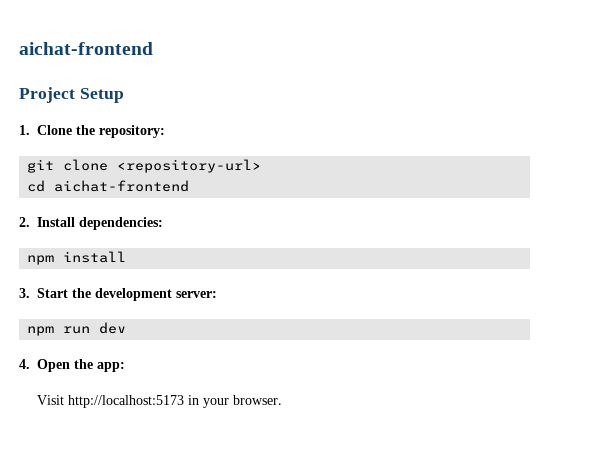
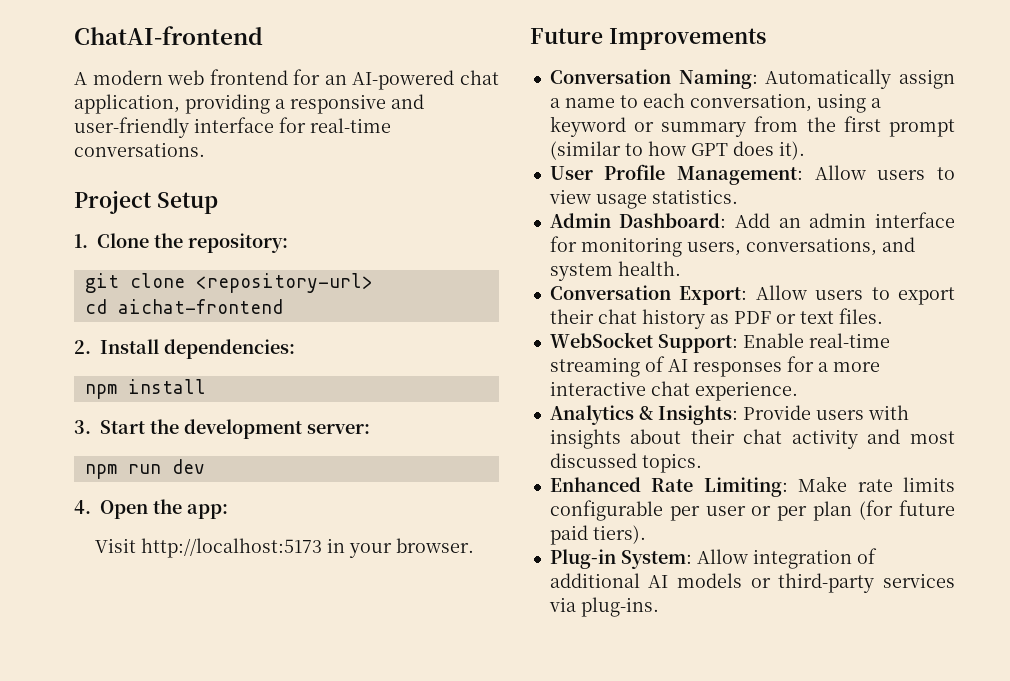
[19,42,153,55] aichat-frontend -> [74,26,263,45] [74,69,499,90] [74,94,424,114] [74,117,391,138] [74,142,205,157] ChatAI-frontend // A modern web frontend for an AI-powered chat application, providing a responsive and user-friendly interface for real-time conversations.
(282, 400) none -> [530,28,766,50] [549,69,955,89] [549,93,881,113] [549,116,955,137] [549,141,805,160] [549,164,955,185] [548,189,738,209] [549,212,955,228] [549,236,915,257] [549,261,681,281] [549,285,955,305] [549,308,883,329] [549,332,890,353] [549,356,880,377] [549,381,798,401] [549,405,909,425] [549,429,955,449] [549,453,702,473] [549,476,955,497] [549,500,955,521] [549,525,646,545] [549,548,877,569] [549,573,955,593] [548,597,659,617] // Future Improvements // Conversation Naming: Automatically assign a name to each conversation, using a keyword or summary from the first prompt (similar to how GPT does it). // User Profile Management: Allow users to view usage statistics. // Admin Dashboard: Add an admin interface for monitoring users, conversations, and system health. // Conversation Export: Allow users to export their chat history as PDF or text files. // WebSocket Support: Enable real-time streaming of AI responses for a more interactive chat experience. // Analytics & Insights: Provide users with insights about their chat activity and most discussed topics. // Enhanced Rate Limiting: Make rate limits configurable per user or per plan (for future paid tiers). // Plug-in System: Allow integration of additional AI models or third-party services via plug-ins.

